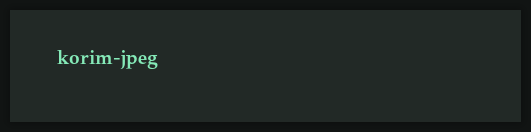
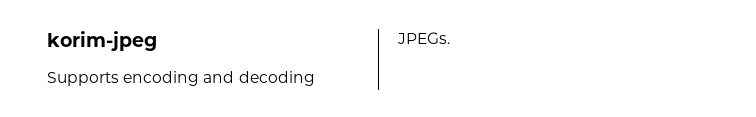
(158, 59) none -> [47,71,315,86] [397,32,450,44] // Supports encoding and decoding JPEGs.

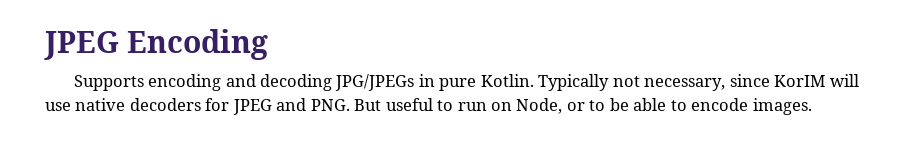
[47,31,157,51] korim-jpeg -> [44,29,269,60] JPEG Encoding
[397,32,450,44] JPEGs. -> [335,74,859,91] [45,98,812,115] JPG/JPEGs in pure Kotlin. Typically not necessary, since KorIM will use native decoders for JPEG and PNG. But useful to run on Node, or to be able to encode images.

